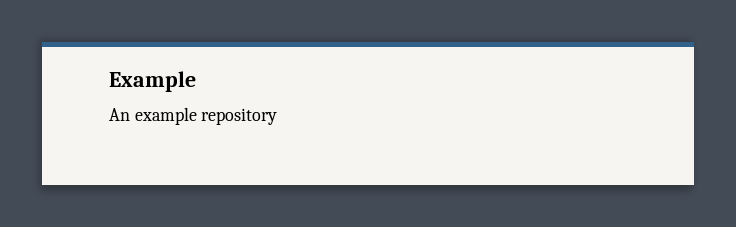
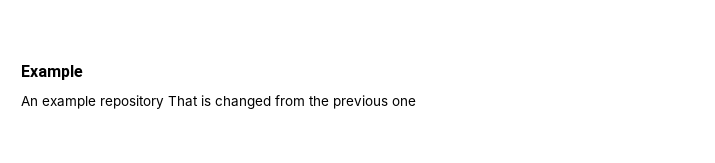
(278, 116) none -> [168,95,416,109] That is changed from the previous one

